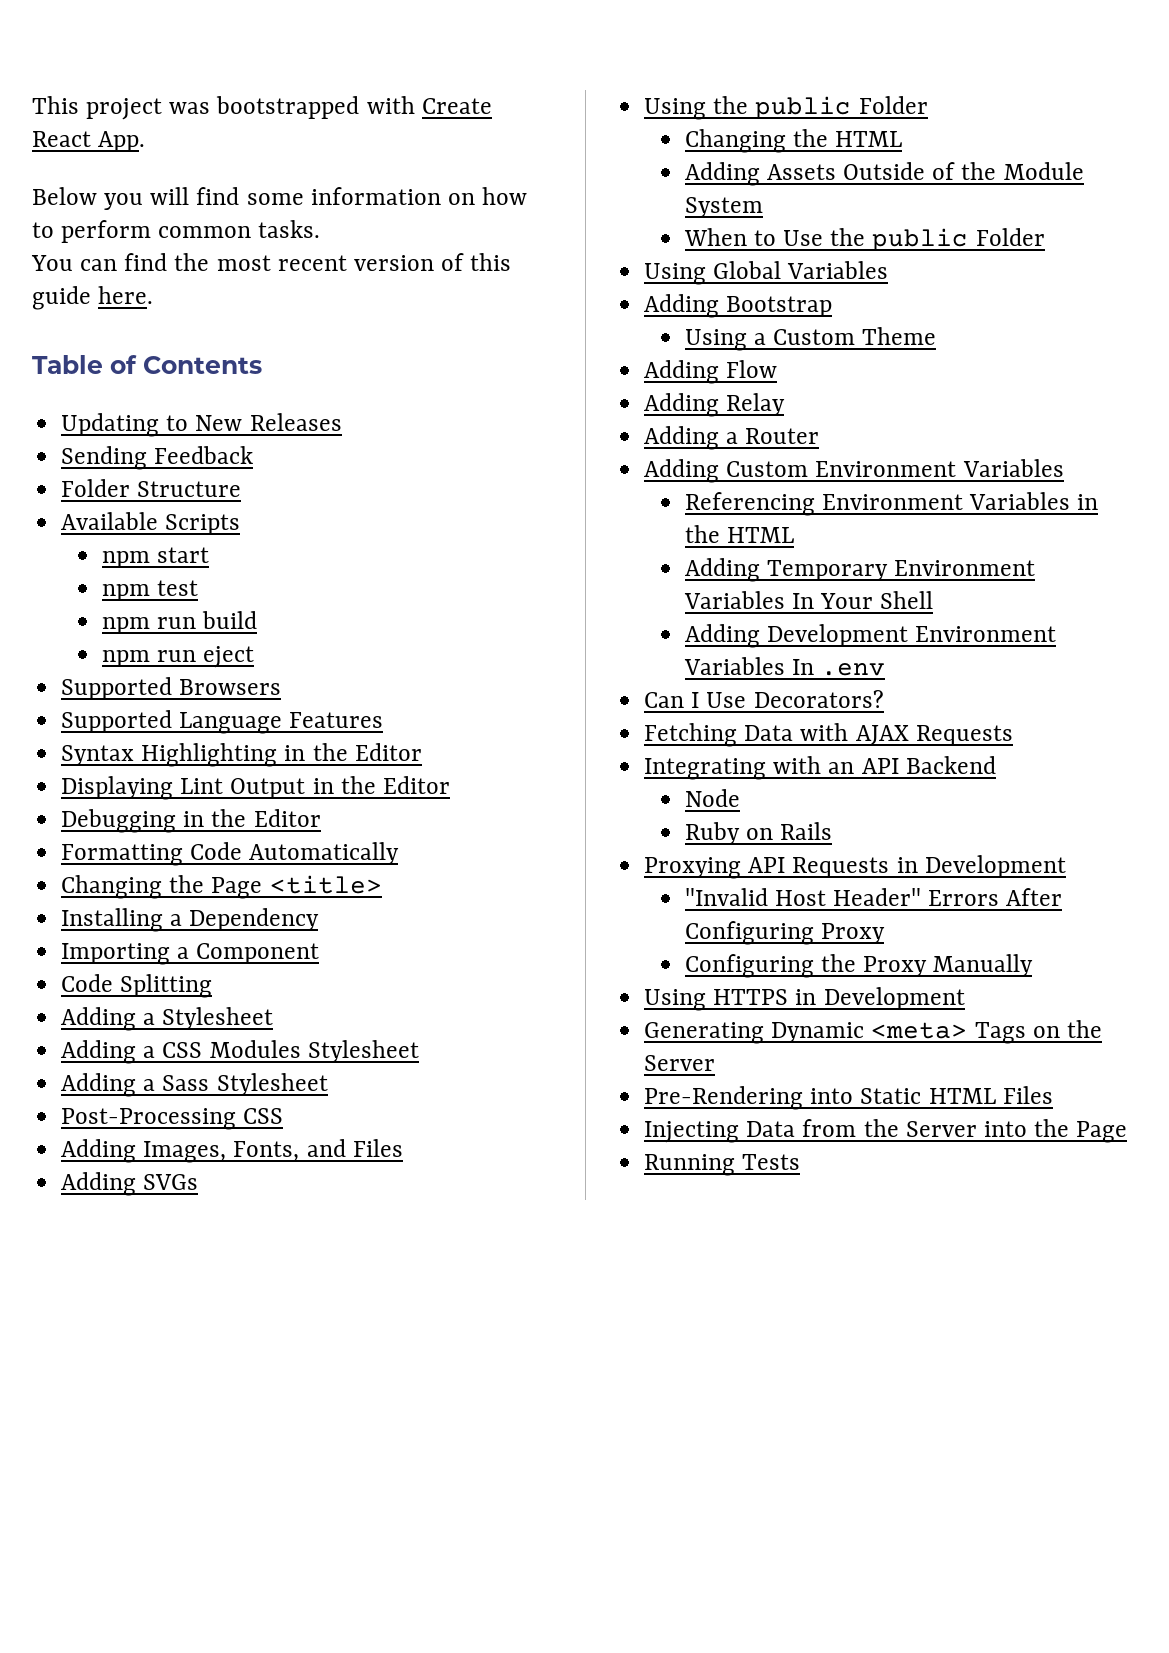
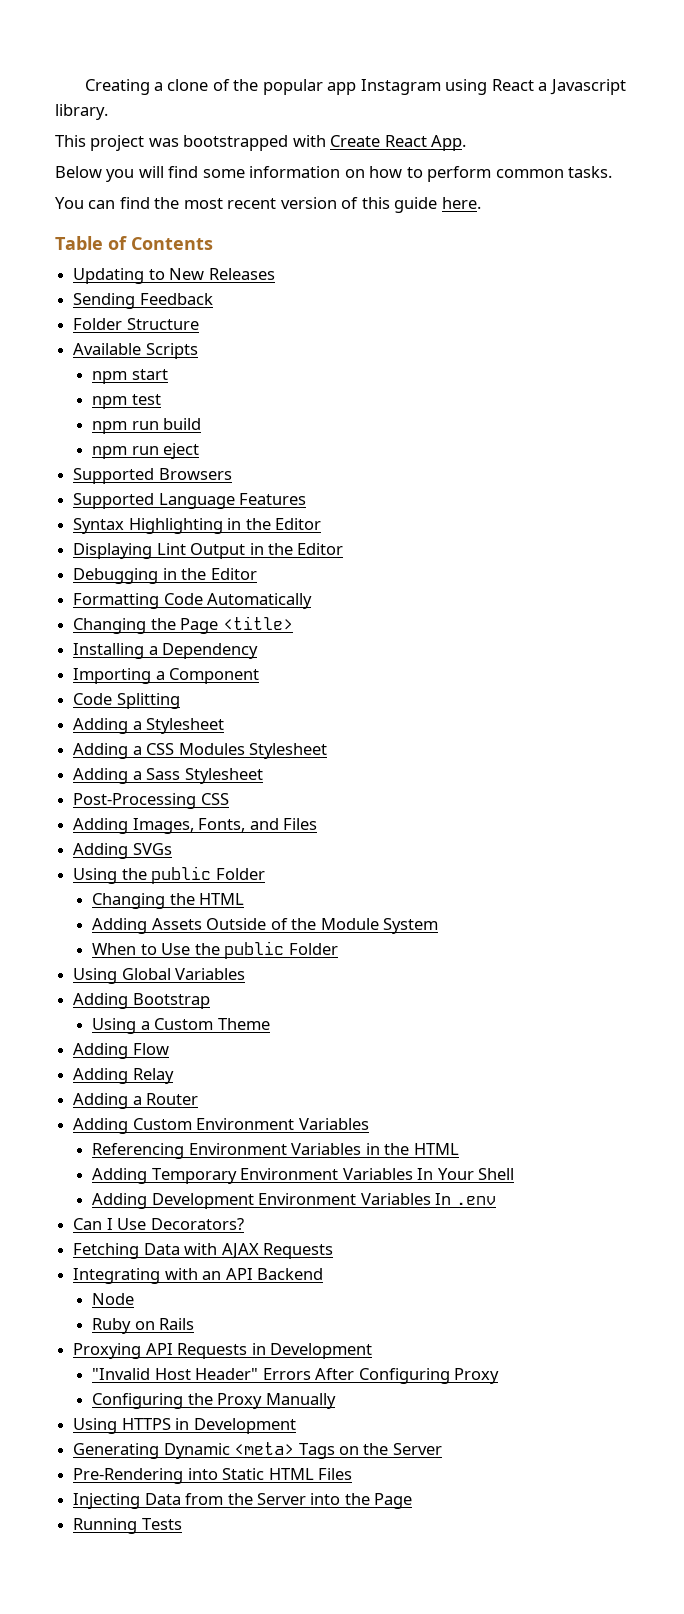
(32, 105) none -> [84,79,626,95] [55,104,108,120] Creating a clone of the popular app Instagram using React a Javascript library. //

